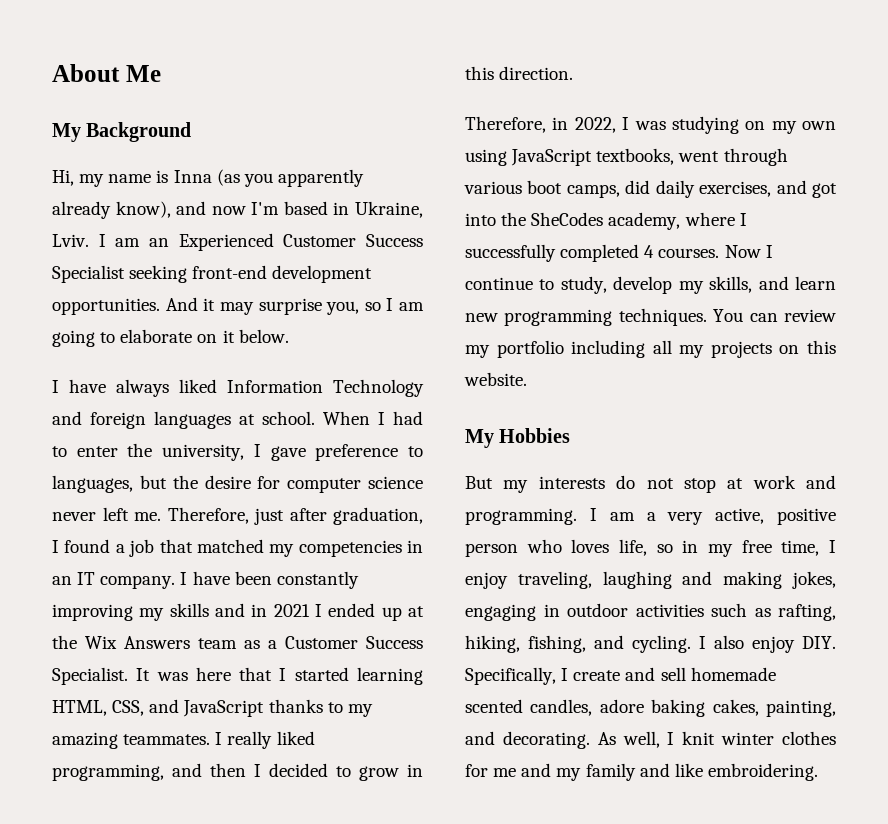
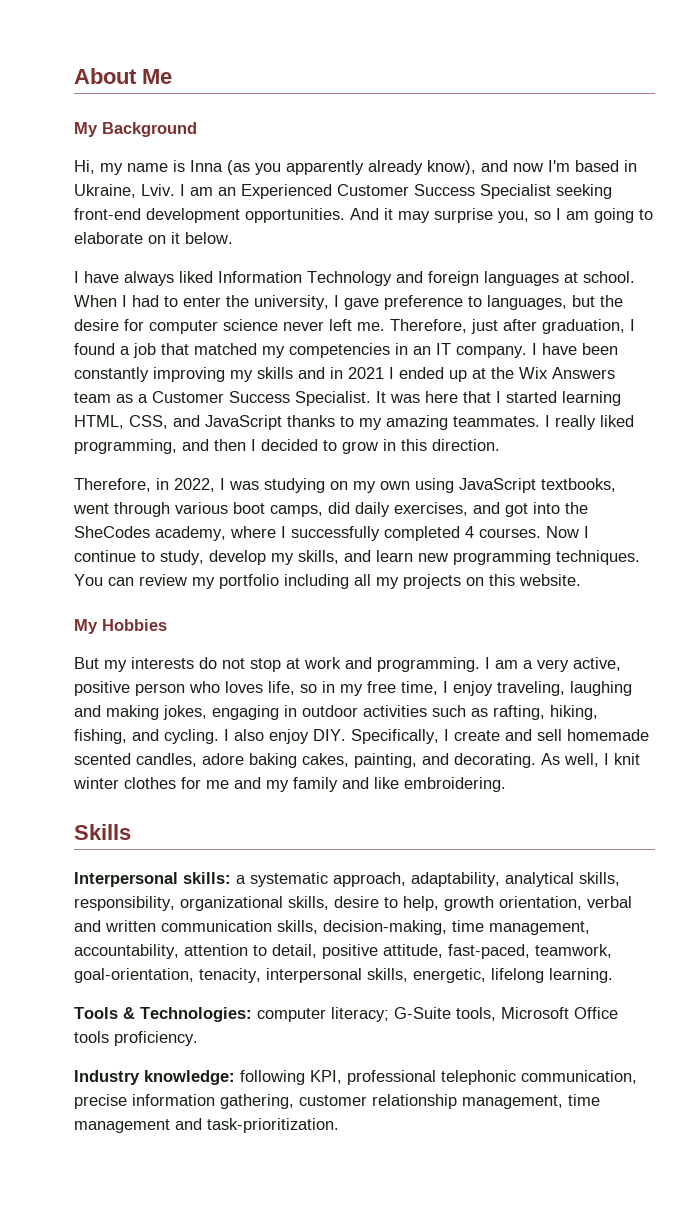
(818, 772) none -> [74,824,131,840] [74,872,620,887] [74,896,632,911] [74,920,590,935] [74,944,612,959] [74,968,613,983] [74,1007,618,1022] [74,1031,198,1046] [74,1070,637,1085] [74,1094,600,1109] [74,1118,339,1133] // Skills // Interpersonal skills: a systematic approach, adaptability, analytical skills, responsibility, organizational skills, desire to help, growth orientation, verbal and written communication skills, decision-making, time management, accountability, attention to detail, positive attitude, fast-paced, teamwork, goal-orientation, tenacity, interpersonal skills, energetic, lifelong learning. // Tools & Technologies: computer literacy; G-Suite tools, Microsoft Office tools proficiency. // Industry knowledge: following KPI, professional telephonic communication, precise information gathering, customer relationship management, time management and task-prioritization.

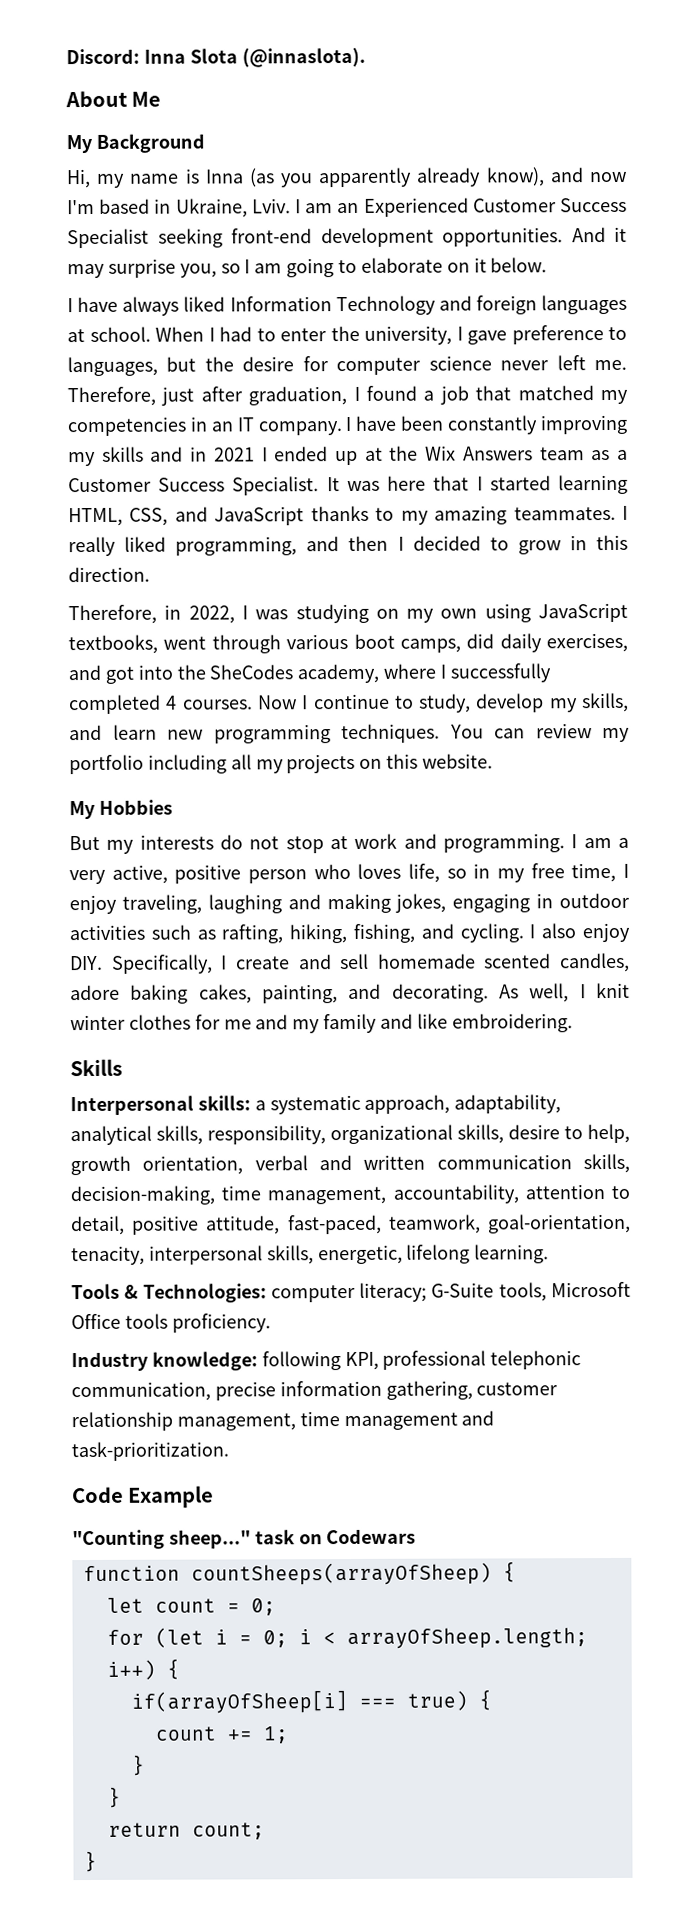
(74, 76) none -> [66,47,366,68] Discord: Inna Slota (@innaslota). //
(339, 1125) none -> [72,1485,215,1508] [72,1528,417,1550] [82,1561,516,1586] [106,1597,276,1616] [106,1627,588,1650] [106,1658,180,1680] [130,1689,492,1714] [154,1726,289,1744] [131,1754,145,1776] [107,1786,121,1808] [107,1822,265,1840] [83,1850,97,1873] // Code Example // "Counting sheep..." task on Codewars // function countSheeps(arrayOfSheep) { // let count = 0; // for (let i = 0; i < arrayOfSheep.length; i++) { // if(arrayOfSheep[i] === true) { // count += 1; // } // } // return count; // }

